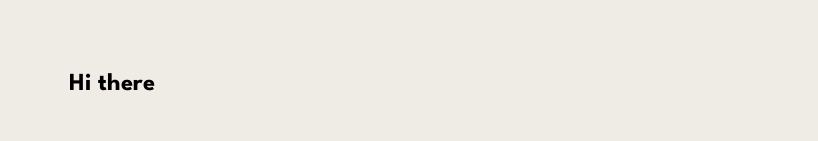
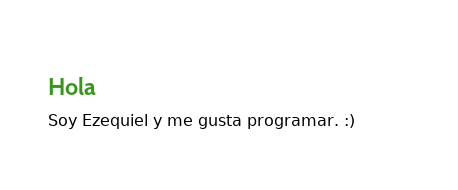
[69,73,155,91] Hi there -> [48,77,96,95] [48,114,355,129] Hola // Soy Ezequiel y me gusta programar. :)

